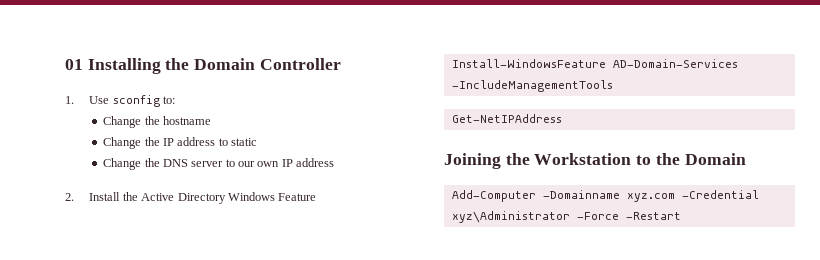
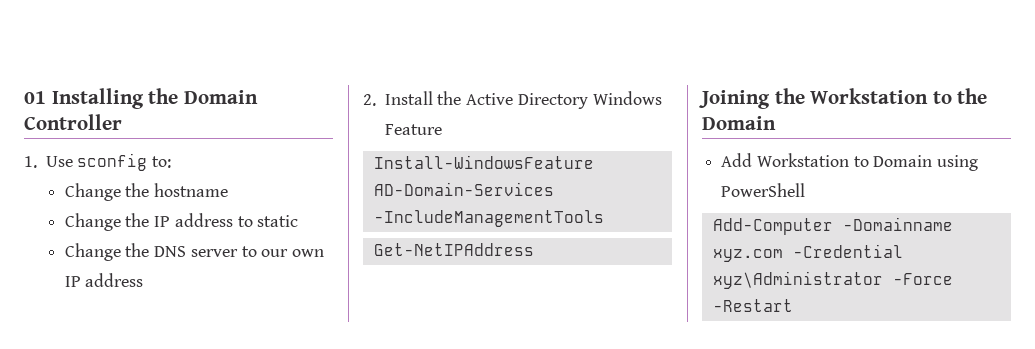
(746, 159) none -> [721,153,979,171] [721,183,806,197] // Add Workstation to Domain using PowerShell

